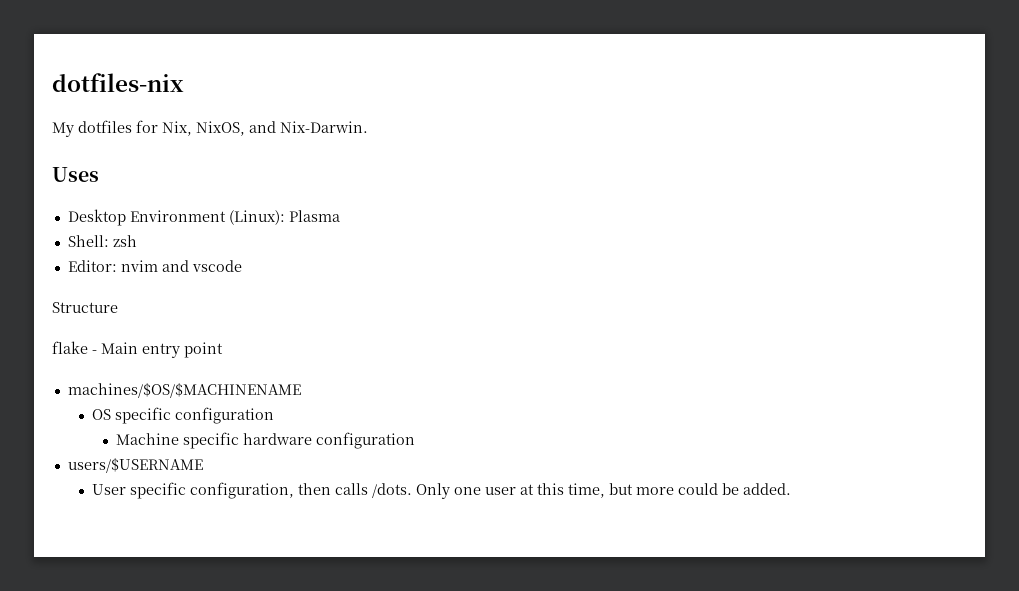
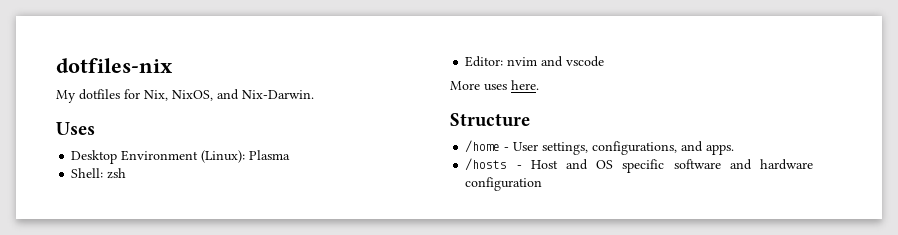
[52,302,118,313] [52,341,223,358] [67,383,301,398] [91,407,274,424] [116,432,416,449] [67,458,203,473] [91,482,791,499] Structure // flake - Main entry point // machines/$OS/$MACHINENAME // OS specific configuration // Machine specific hardware configuration // users/$USERNAME // User specific configuration, then calls /dots. Only one user at this time, but more could be added. -> [450,80,539,91] [450,113,530,127] [465,140,735,155] [465,158,813,173] [465,177,543,191] More uses here. // Structure // /home - User settings, configurations, and apps. // /hosts - Host and OS specific software and hardware configuration

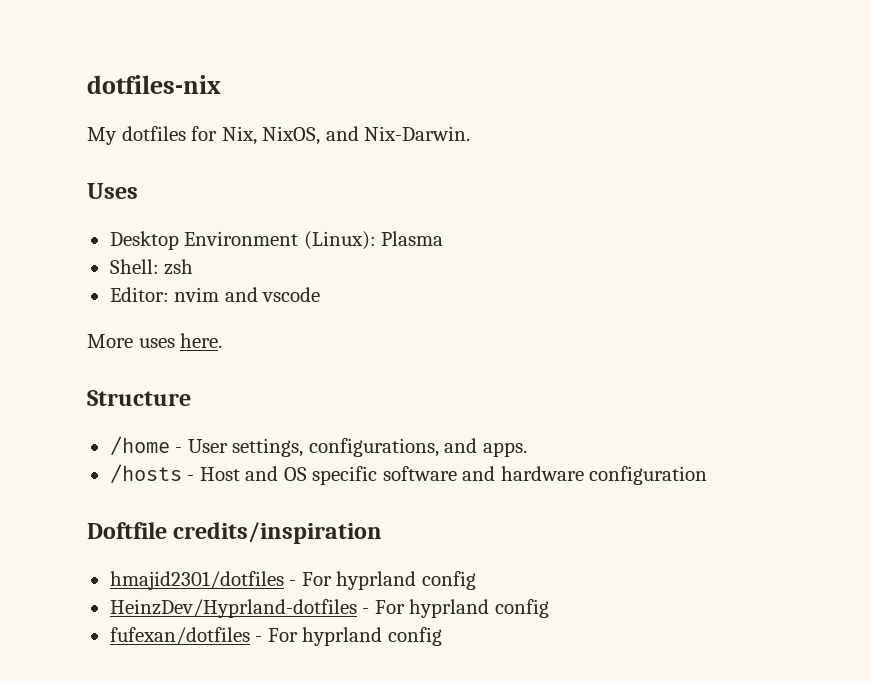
(543, 184) none -> [87,522,383,544] [109,571,476,590] [109,599,549,618] [109,627,442,646] // Doftfile credits/inspiration // hmajid2301/dotfiles - For hyprland config // HeinzDev/Hyprland-dotfiles - For hyprland config // fufexan/dotfiles - For hyprland config

